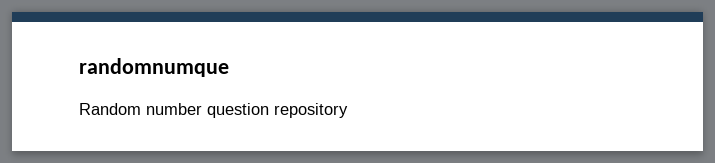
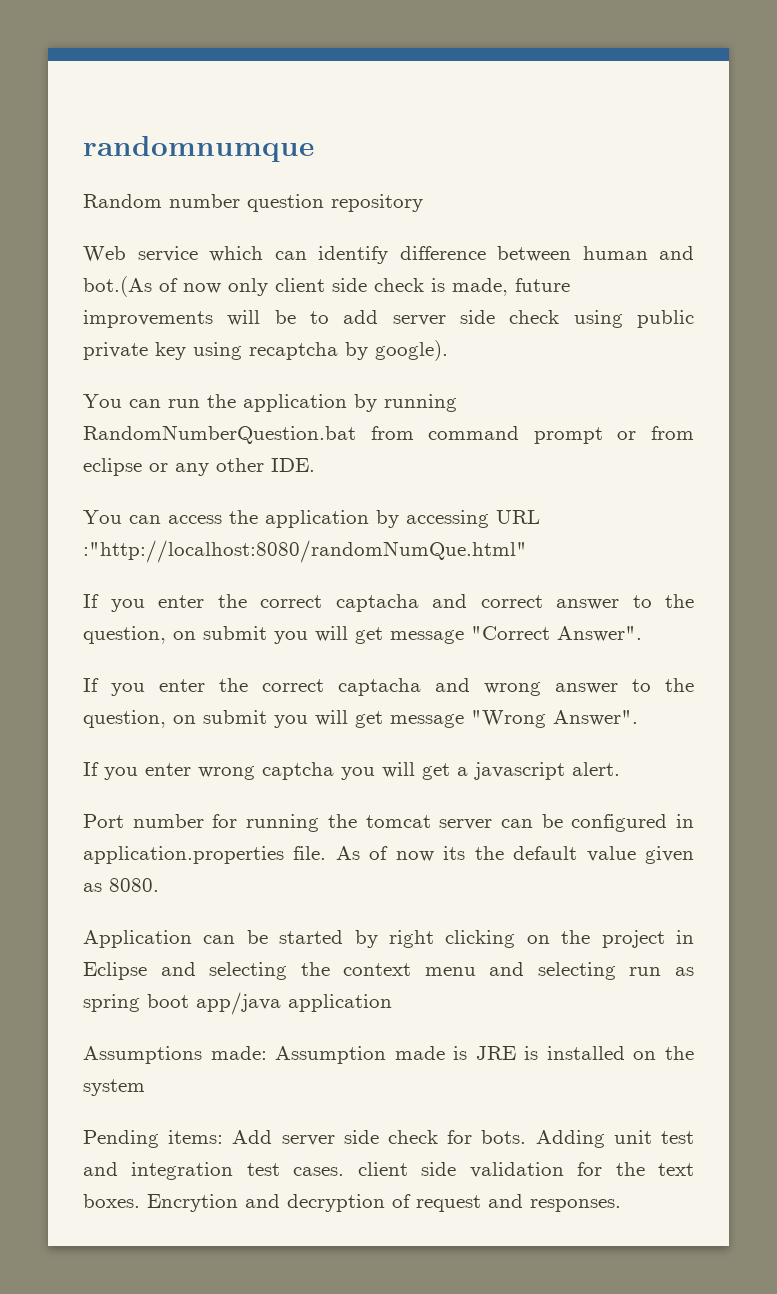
(348, 110) none -> [83,246,694,264] [83,276,570,297] [83,310,694,328] [83,340,448,361] [83,394,457,412] [83,425,695,444] [83,458,315,476] [83,510,540,528] [83,540,527,563] [83,594,694,612] [83,626,642,644] [83,678,694,696] [83,710,638,728] [83,762,620,780] [83,814,694,832] [83,846,695,864] [83,878,159,892] [83,930,694,948] [83,962,694,980] [83,992,392,1015] [83,1046,694,1064] [83,1079,145,1096] [83,1130,694,1148] [83,1162,695,1180] [83,1194,621,1212] // Web service which can identify difference between human and bot.(As of now only client side check is made, future improvements will be to add server side check using public private key using recaptcha by google). // You can run the application by running RandomNumberQuestion.bat from command prompt or from eclipse or any other IDE. // You can access the application by accessing URL :"http://localhost:8080/randomNumQue.html" // If you enter the correct captacha and correct answer to the question, on submit you will get message "Correct Answer". // If you enter the correct captacha and wrong answer to the question, on submit you will get message "Wrong Answer". // If you enter wrong captcha you will get a javascript alert. // Port number for running the tomcat server can be configured in application.properties file. As of now its the default value given as 8080. // Application can be started by right clicking on the project in Eclipse and selecting the context menu and selecting run as spring boot app/java application // Assumptions made: Assumption made is JRE is installed on the system // Pending items: Add server side check for bots. Adding unit test and integration test cases. client side validation for the text boxes. Encrytion and decryption of request and responses.

